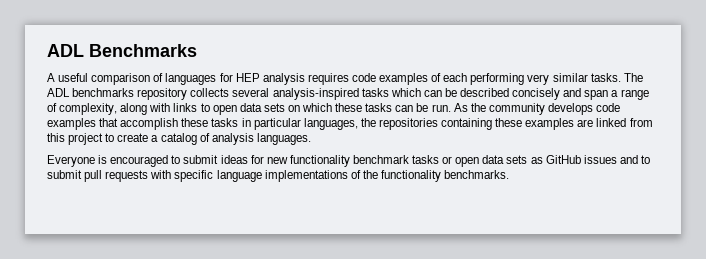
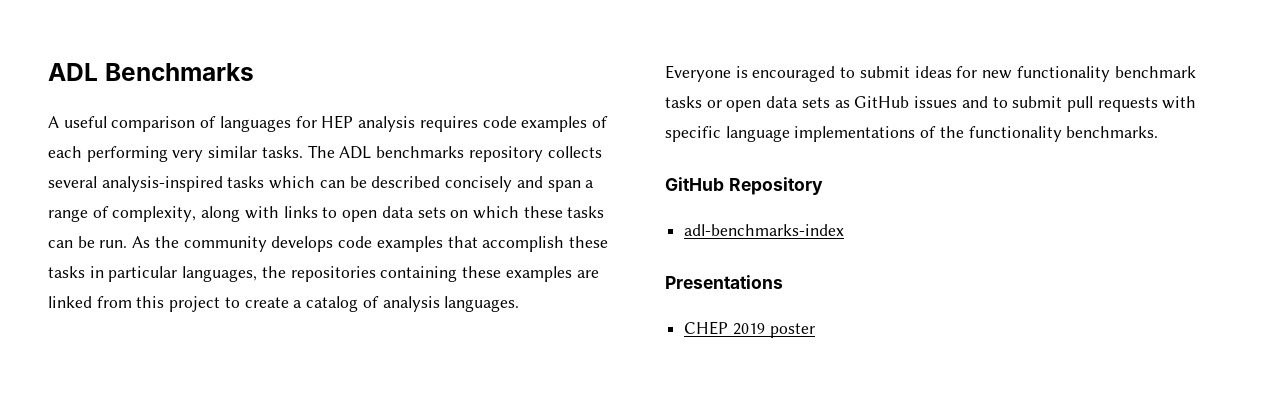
(510, 174) none -> [665,177,823,195] [684,224,845,236] [665,275,783,289] [684,321,815,338] // GitHub Repository // adl-benchmarks-index // Presentations // CHEP 2019 poster

